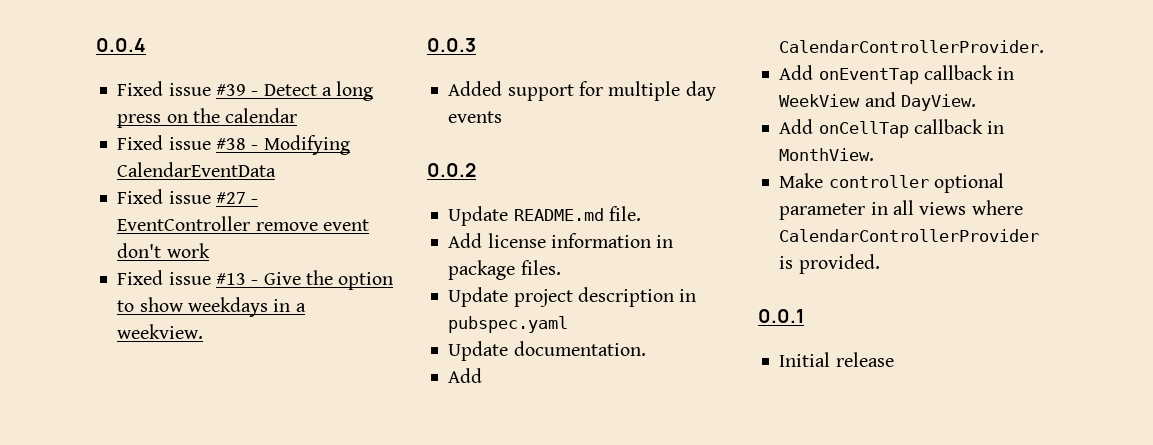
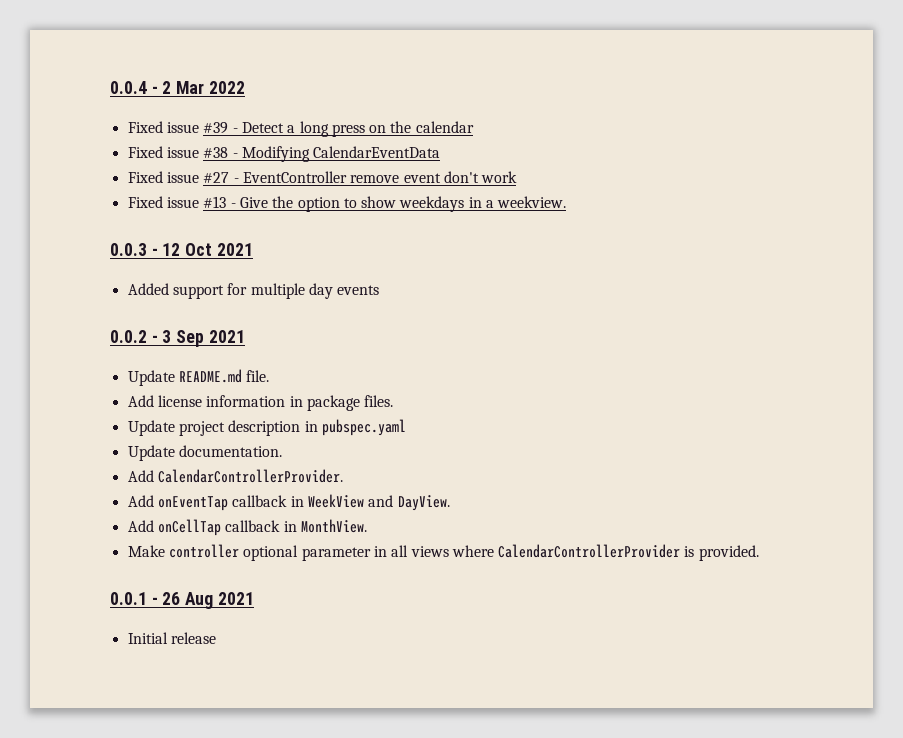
(146, 45) none -> [151,81,245,94] - 2 Mar 2022
(476, 45) none -> [151,243,253,256] - 12 Oct 2021
(476, 170) none -> [151,330,245,347] - 3 Sep 2021
(804, 316) none -> [151,592,254,609] - 26 Aug 2021

